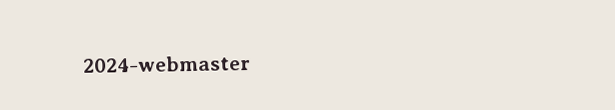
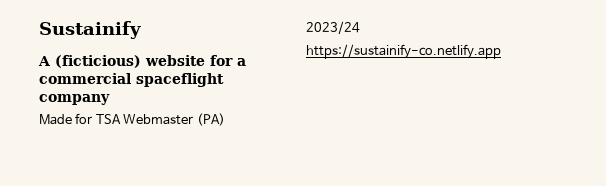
[83,54,251,73] 2024-webmaster -> [39,21,141,39] [38,55,246,68] [39,73,224,87] [39,94,110,105] [39,113,225,126] [306,21,360,34] [306,44,501,59] Sustainify // A (ficticious) website for a commercial spaceflight company // Made for TSA Webmaster (PA) 2023/24 // https://sustainify-co.netlify.app

